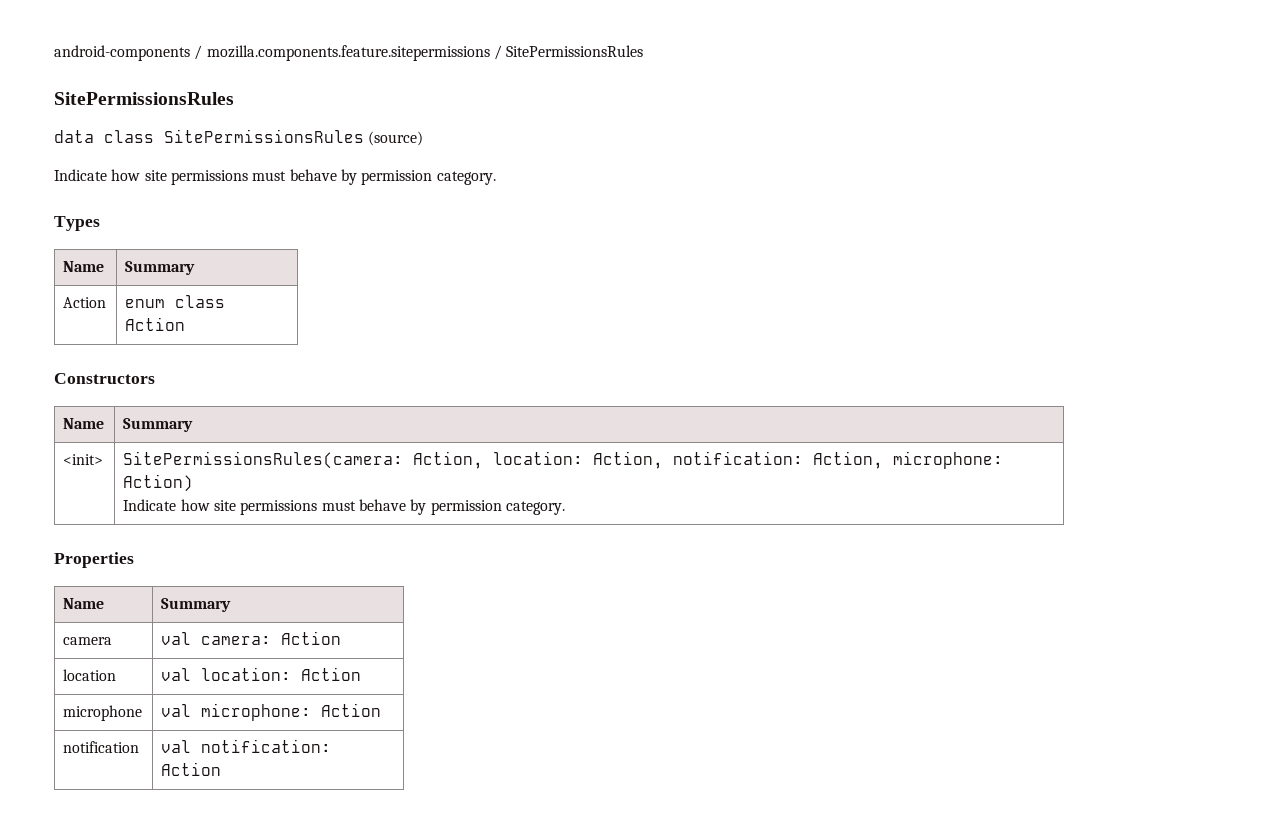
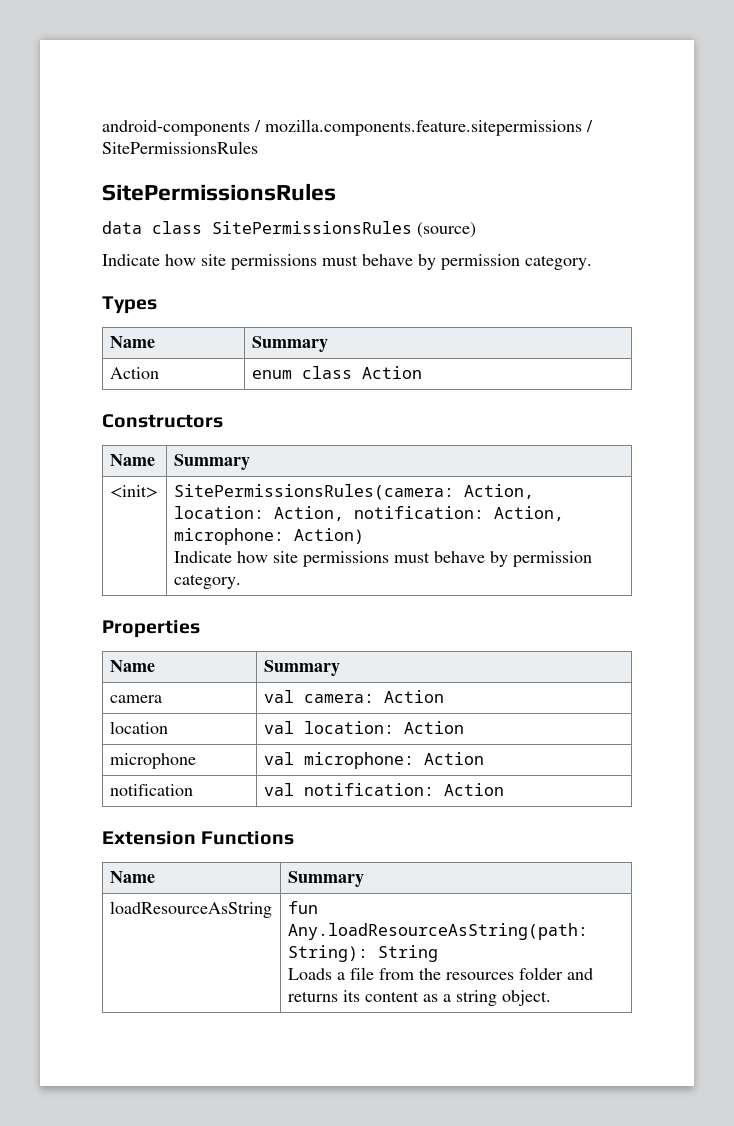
(222, 769) none -> [102,831,295,845] [109,871,155,883] [287,871,364,887] [109,901,272,918] [287,901,318,914] [287,923,588,940] [287,945,438,962] [287,967,593,980] [287,990,551,1006] // Extension Functions // Name | Summary // loadResourceAsString | fun Any.loadResourceAsString(path: String): String // Loads a file from the resources folder and returns its content as a string object.

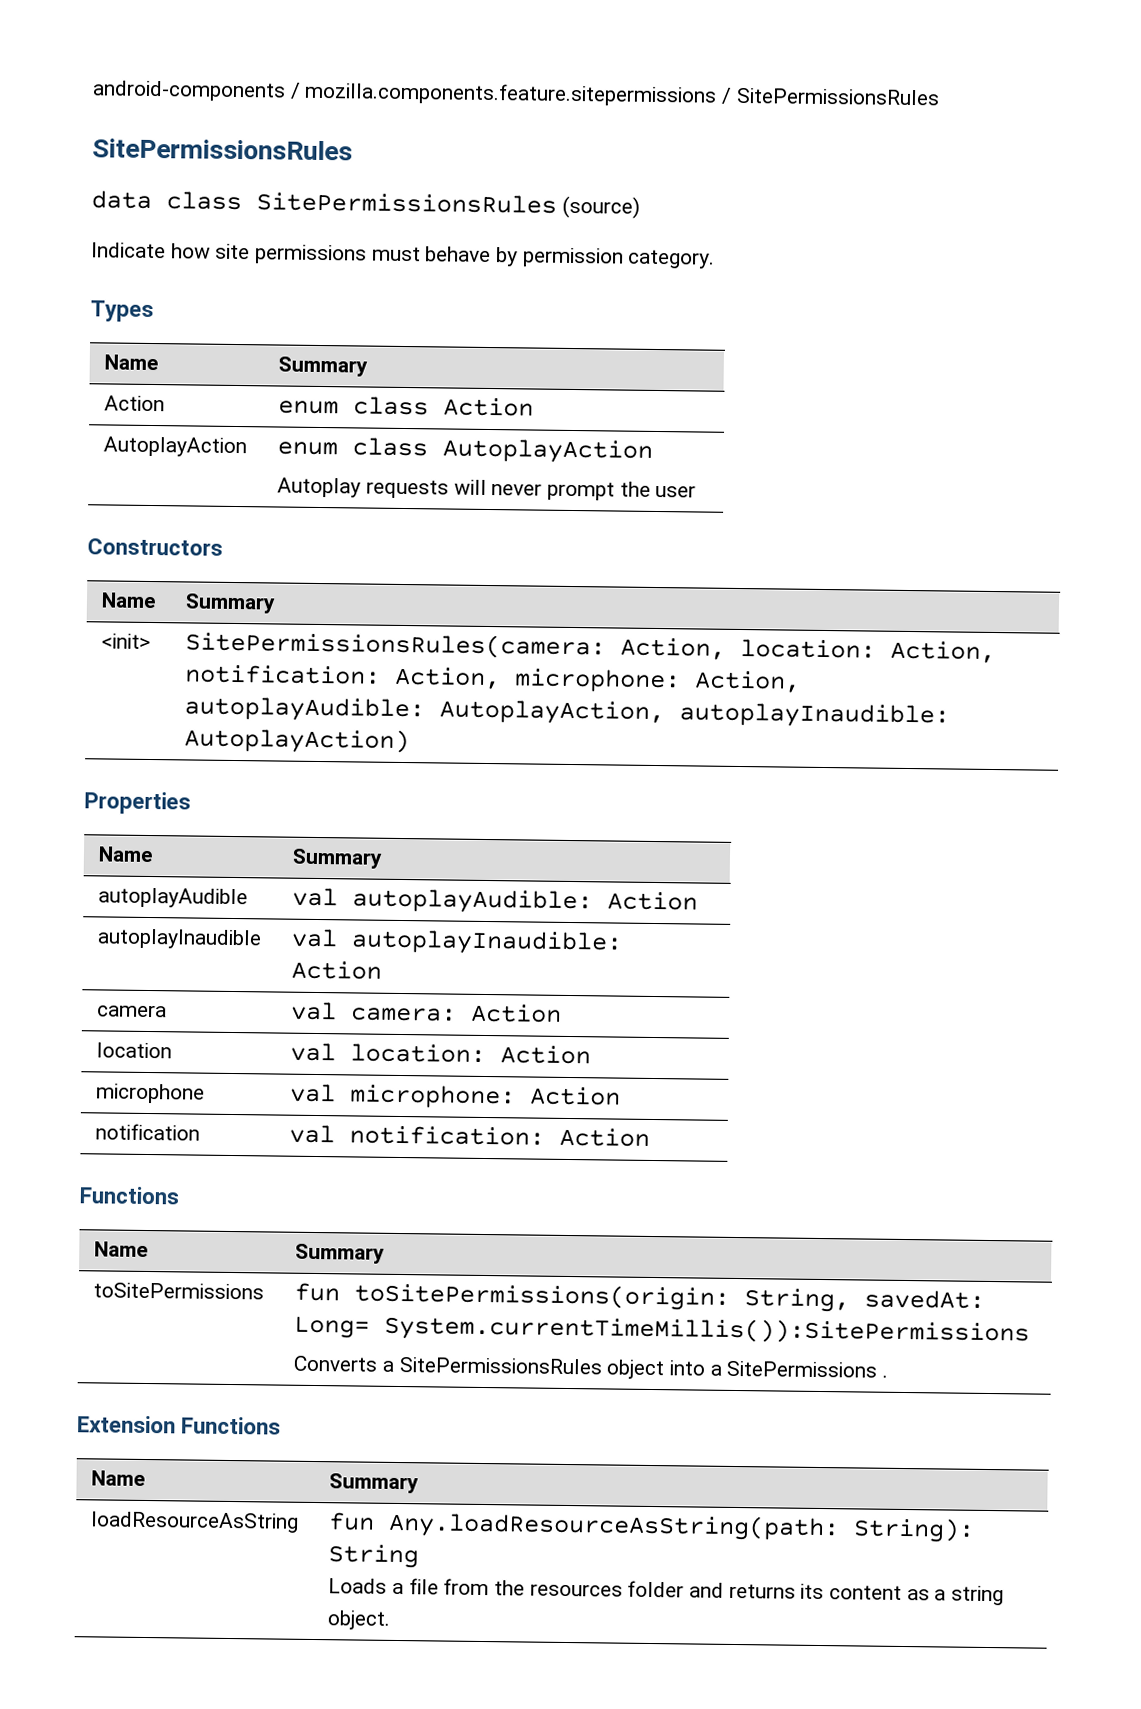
(422, 372) none -> [103,436,248,458] [277,437,654,464] [277,477,697,501] // AutoplayAction | enum class AutoplayAction // Autoplay requests will never prompt the user
[293,528,364,544] [173,551,592,567] [173,574,241,589] [102,620,200,638] [109,660,155,672] [263,660,340,676] Action) // Indicate how site permissions must behave by permission category. // Properties // Name | Summary -> [694,670,802,693] [184,696,951,729] [184,727,411,755] [84,791,191,815] [98,846,154,863] [292,848,384,869] [98,887,249,909] [292,887,699,915] [97,928,263,950] [291,928,624,956] [291,960,383,980] Action, autoplayAudible: AutoplayAction, autoplayInaudible: AutoplayAction) // Properties // Name | Summary // autoplayAudible | val autoplayAudible: Action // autoplayInaudible | val autoplayInaudible: Action
(504, 789) none -> [79,1186,180,1205] [94,1241,149,1258] [295,1243,386,1264] [93,1282,265,1300] [294,1282,986,1313] [294,1314,1031,1347] [293,1355,889,1380] // Functions // Name | Summary // toSitePermissions | fun toSitePermissions(origin: String, savedAt: Long= System.currentTimeMillis()):SitePermissions // Converts a SitePermissionsRules object into a SitePermissions .

